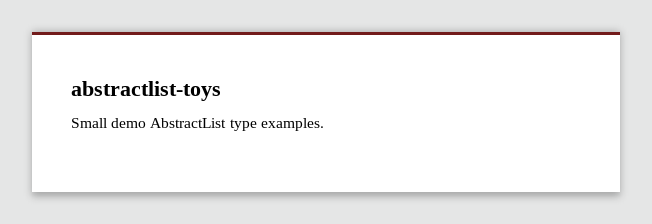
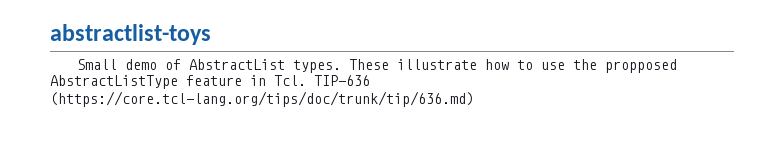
[150,118,324,131] AbstractList type examples. -> [165,59,678,73] [50,75,370,89] [50,91,474,107] of AbstractList types. These illustrate how to use the propposed AbstractListType feature in Tcl. TIP-636 (https://core.tcl-lang.org/tips/doc/trunk/tip/636.md)

